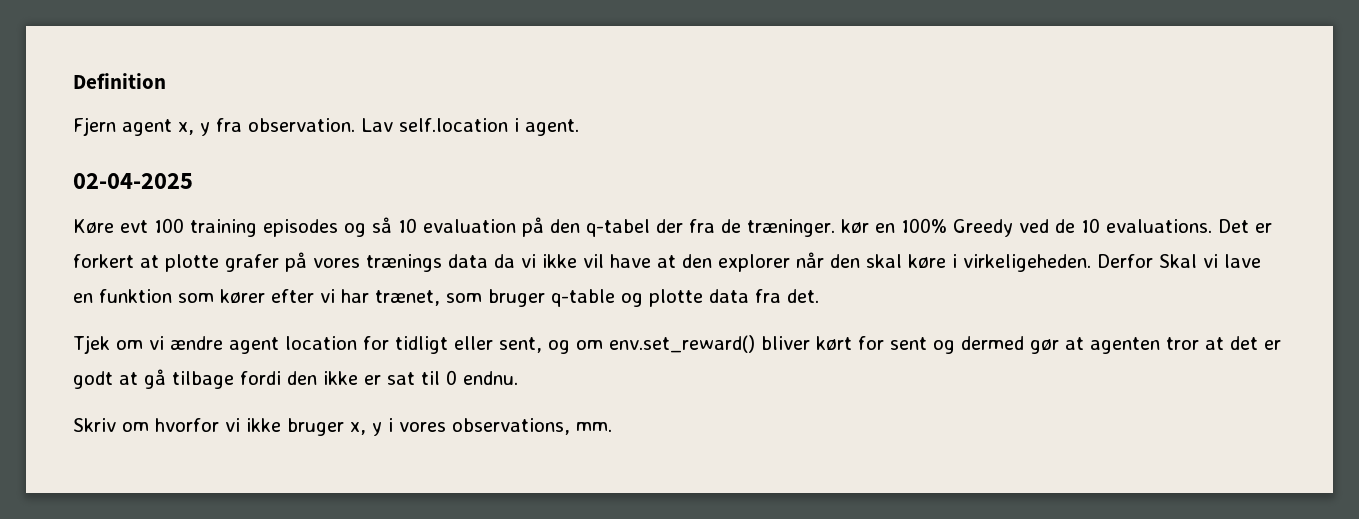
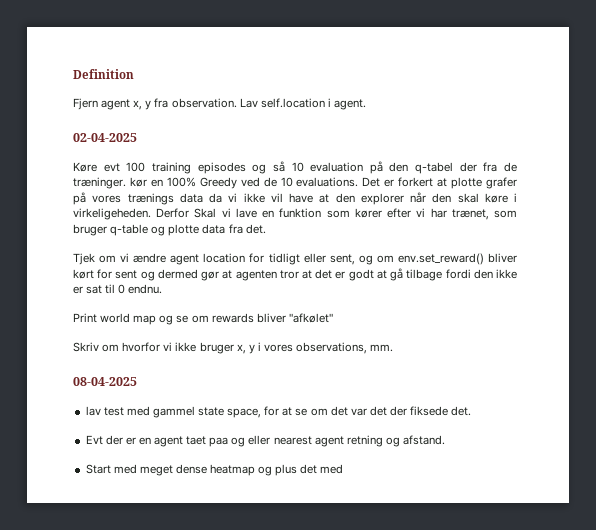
(518, 378) none -> [73,313,333,325] // Print world map og se om rewards bliver "afkølet"
(612, 427) none -> [73,377,137,386] [85,406,472,418] [85,435,446,447] [85,464,344,476] // 08-04-2025 // lav test med gammel state space, for at se om det var det der fiksede det. // Evt der er en agent taet paa og eller nearest agent retning og afstand. // Start med meget dense heatmap og plus det med

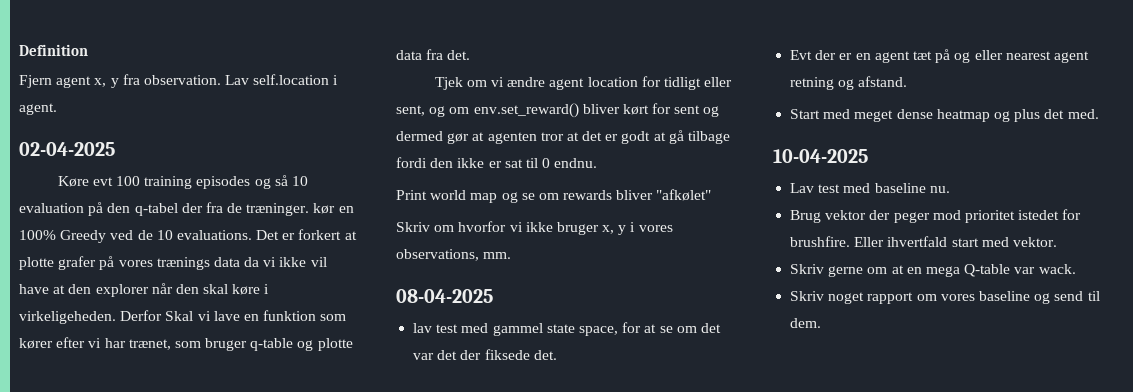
[186,436,229,447] taet paa -> [912,49,951,63] tæt på
[320,464,344,474] med -> [1067,109,1099,119] [773,149,868,163] [790,183,950,193] [790,209,1082,223] [790,236,1057,247] [790,264,1076,277] [790,291,1100,304] [790,318,822,328] med. // 10-04-2025 // Lav test med baseline nu. // Brug vektor der peger mod prioritet istedet for brushfire. Eller ihvertfald start med vektor. // Skriv gerne om at en mega Q-table var wack. // Skriv noget rapport om vores baseline og send til dem.

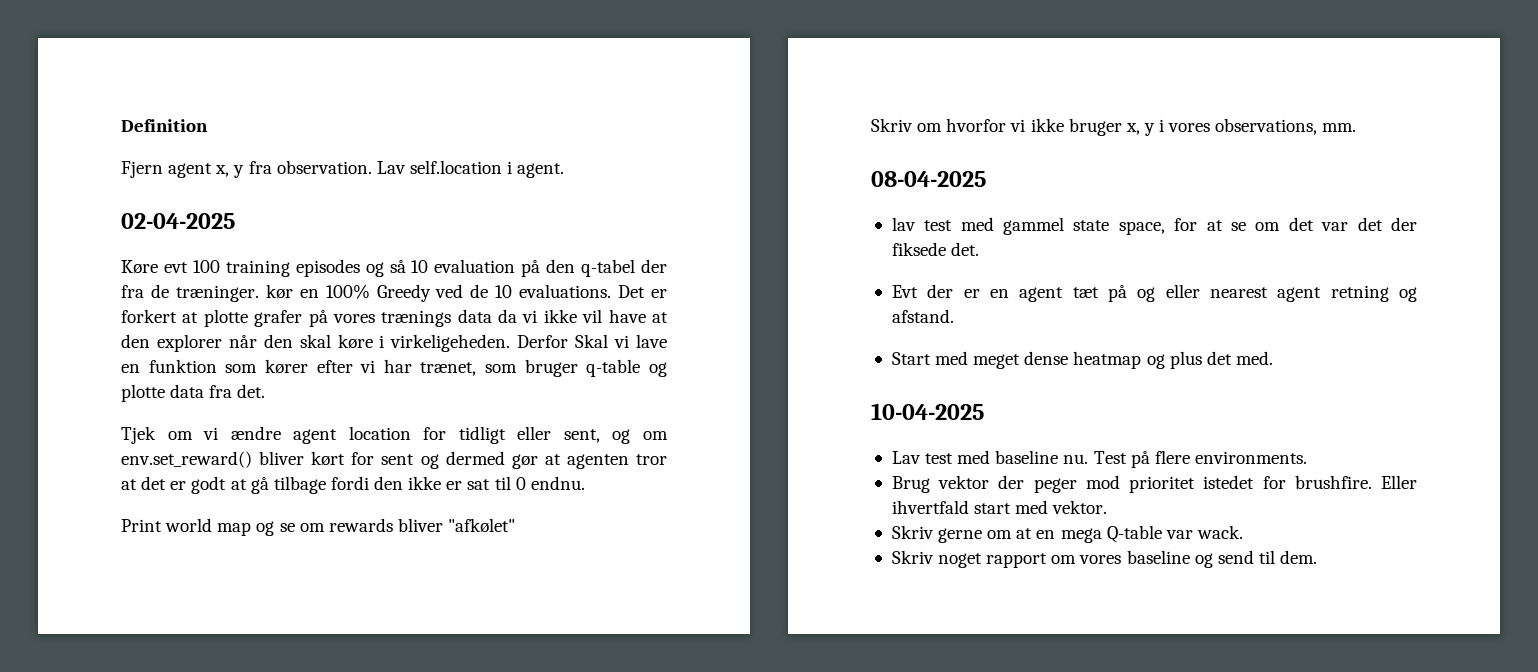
(950, 189) none -> [1093,450,1307,468] Test på flere environments.

